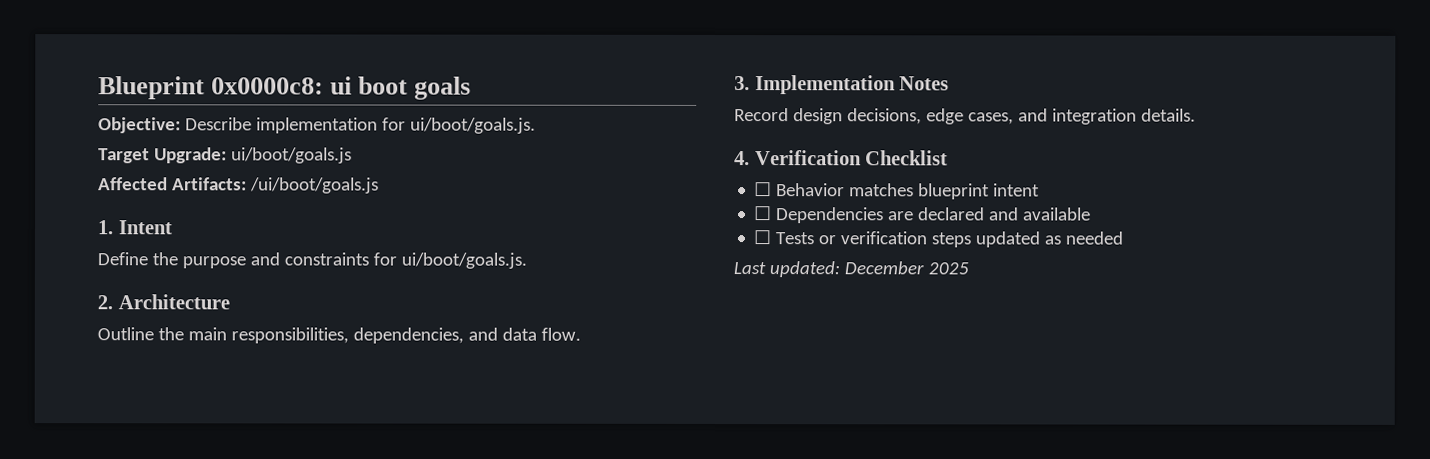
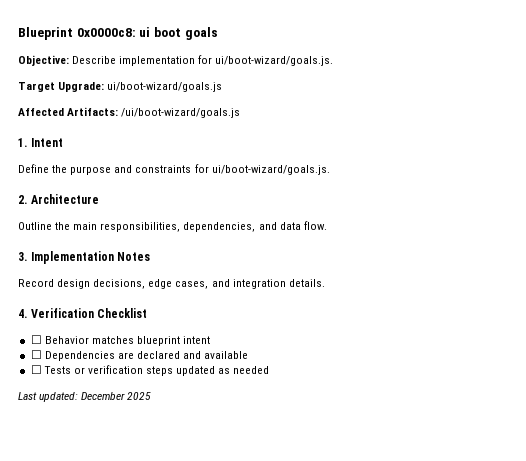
[409,117,536,134] ui/boot/goals.js. -> [215,56,334,66] ui/boot-wizard/goals.js.
[230,147,352,164] ui/boot/goals.js -> [107,82,223,92] ui/boot-wizard/goals.js
[249,177,379,194] /ui/boot/goals.js -> [121,108,241,118] /ui/boot-wizard/goals.js
[400,252,527,269] ui/boot/goals.js. -> [211,165,330,175] ui/boot-wizard/goals.js.

